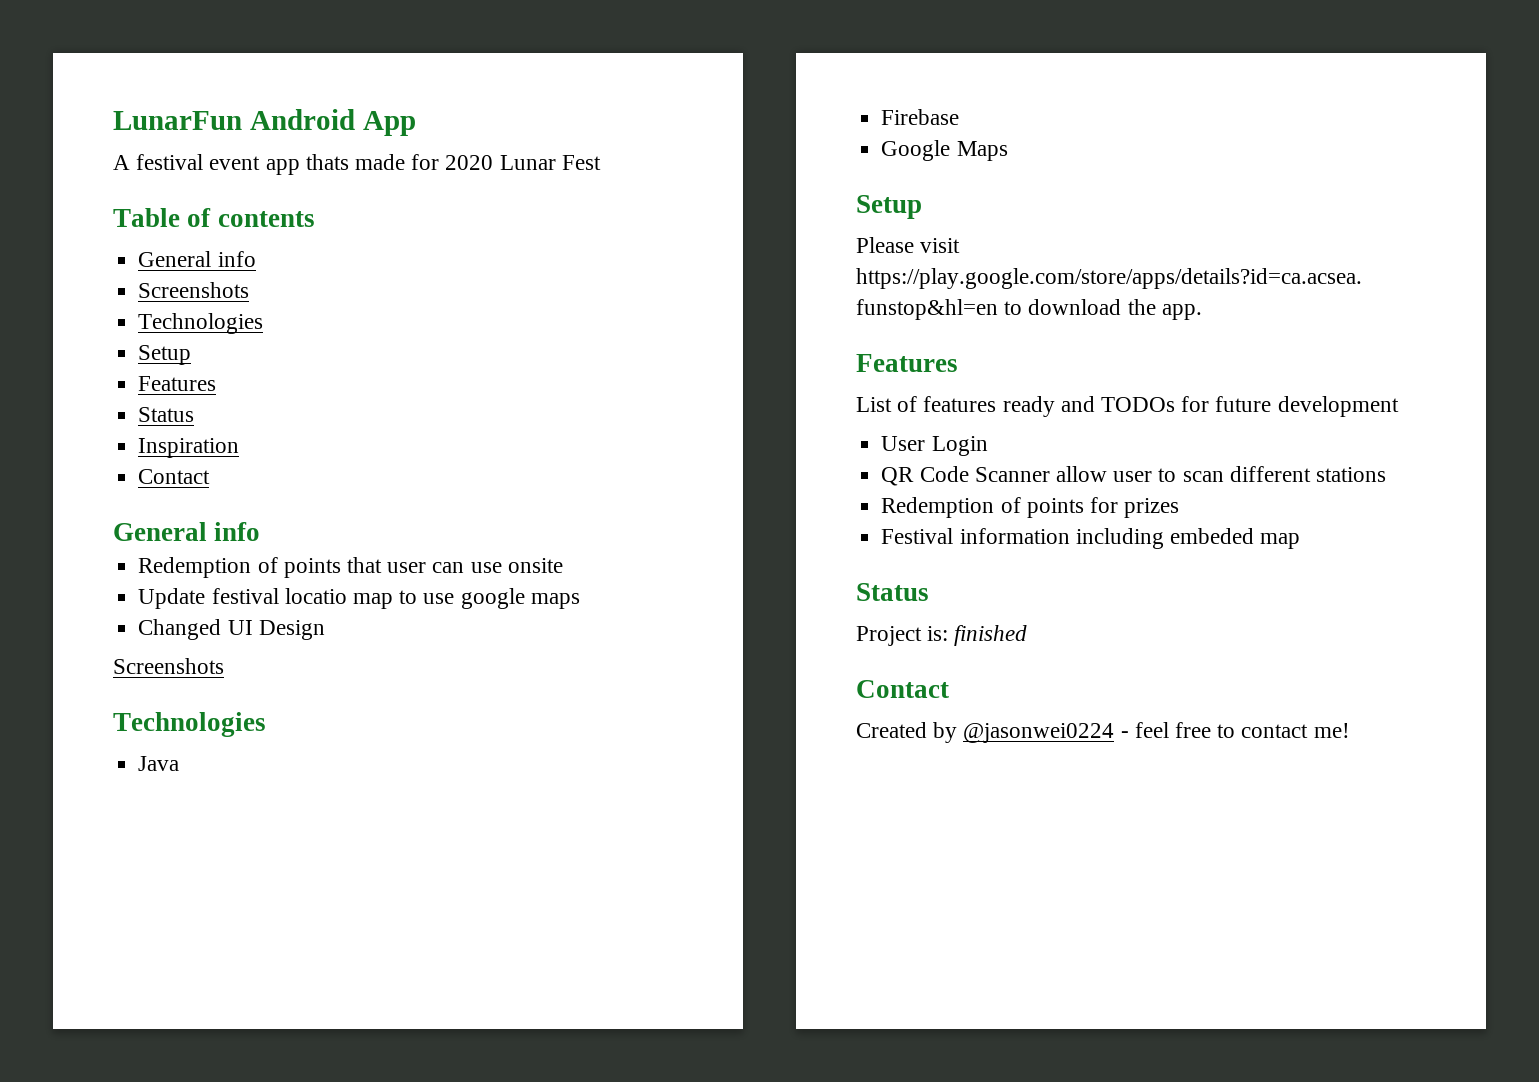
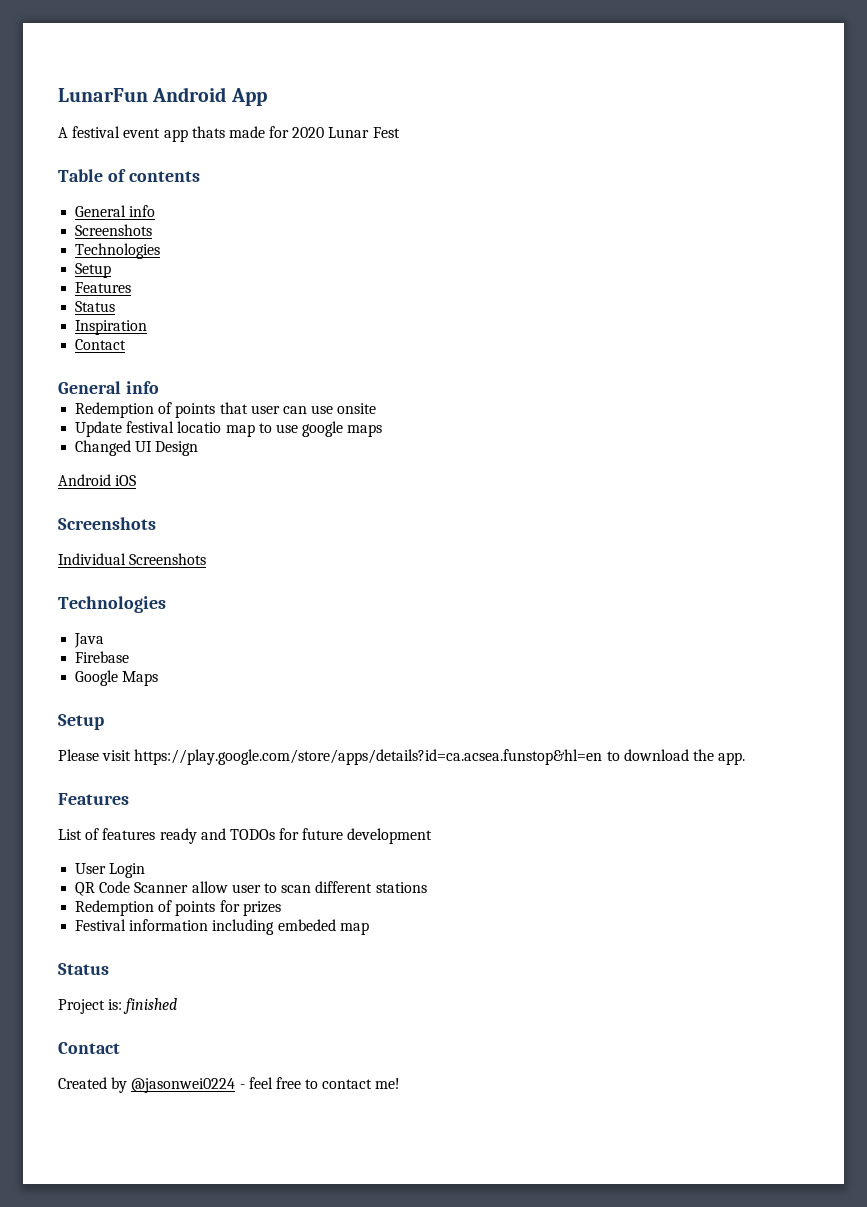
(325, 630) none -> [58,474,137,486] [58,517,156,530] [58,553,126,565] Android iOS // Screenshots // Individual

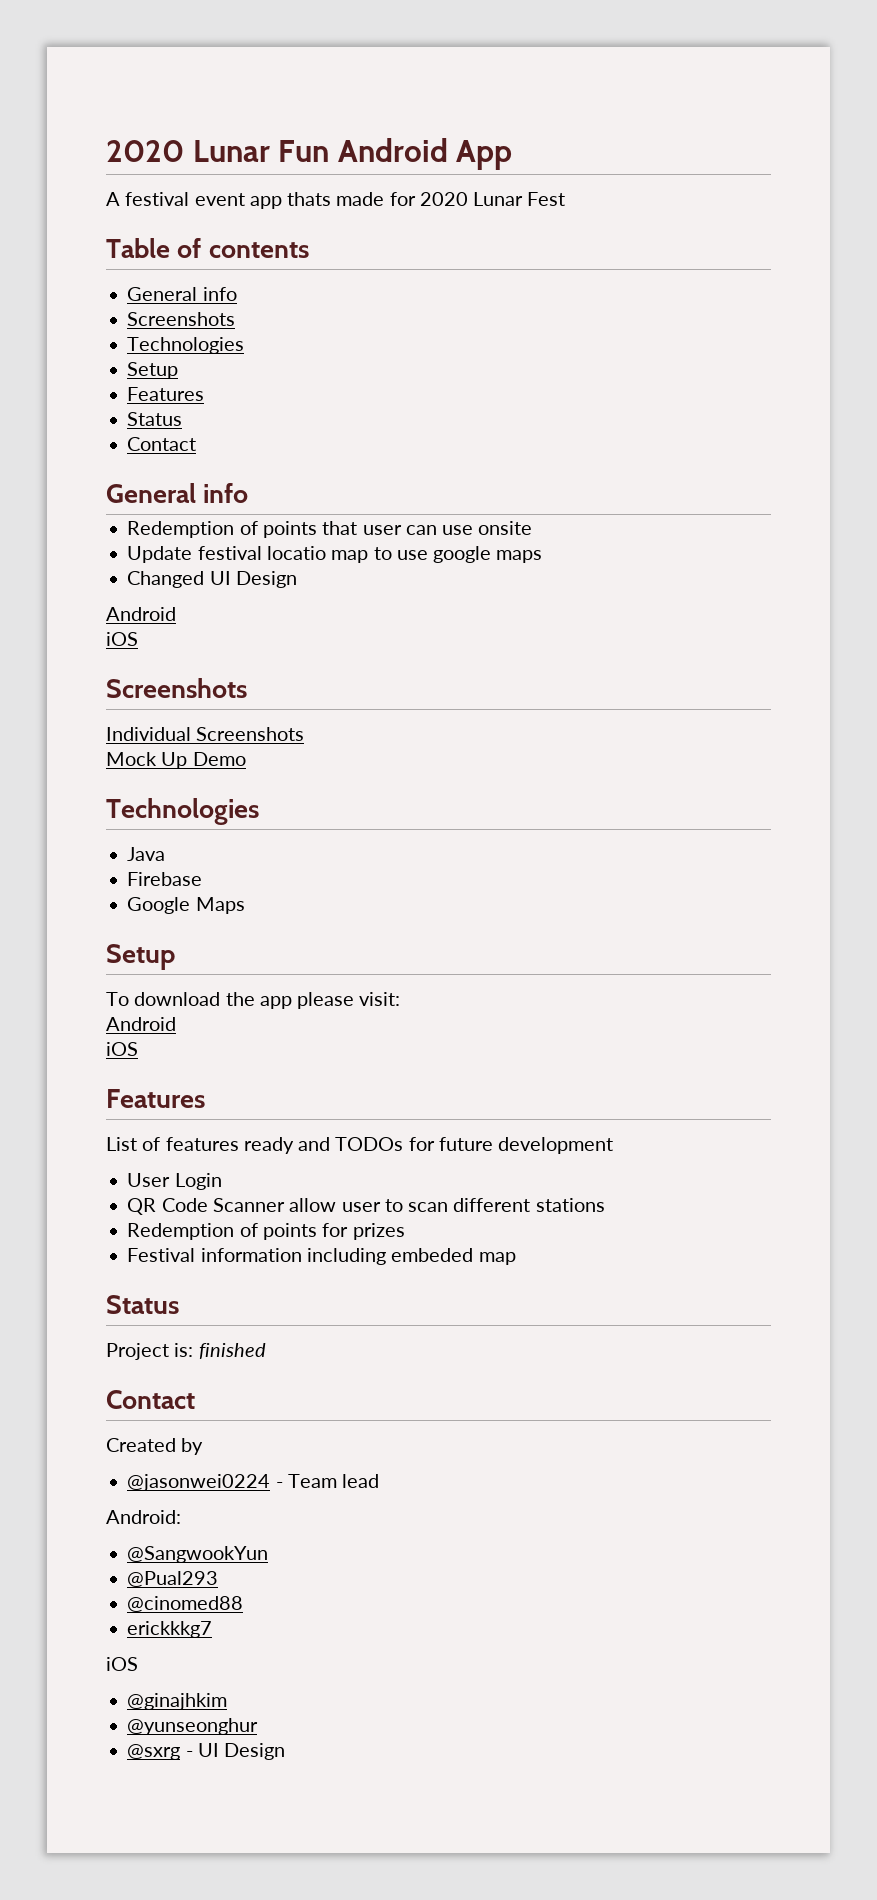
[58,88,148,102] LunarFun -> [106,140,330,162] 2020 Lunar Fun
[75,320,148,335] // Inspiration -> (183, 419) none
(111, 480) none -> (176, 614) //
(207, 559) none -> [106,752,246,769] // Mock Up Demo
[58,749,746,765] Please visit https://play.google.com/store/apps/details?id=ca.acsea.funstop&hl=en to download the app. -> [106,992,401,1009] [106,1017,176,1031] [106,1042,138,1056] To download the app please visit: // Android // iOS
(128, 1085) none -> (204, 1446) //
[248,1077,401,1089] feel free to contact me! -> [287,1474,380,1488] [106,1510,181,1524] [127,1546,269,1563] [127,1571,219,1587] [127,1596,244,1612] [127,1621,213,1638] [106,1657,138,1671] [127,1693,228,1710] [127,1718,259,1735] [127,1743,286,1760] Team lead // Android: // @SangwookYun // @Pual293 // @cinomed88 // erickkkg7 // iOS // @ginajhkim // @yunseonghur // @sxrg - UI Design

